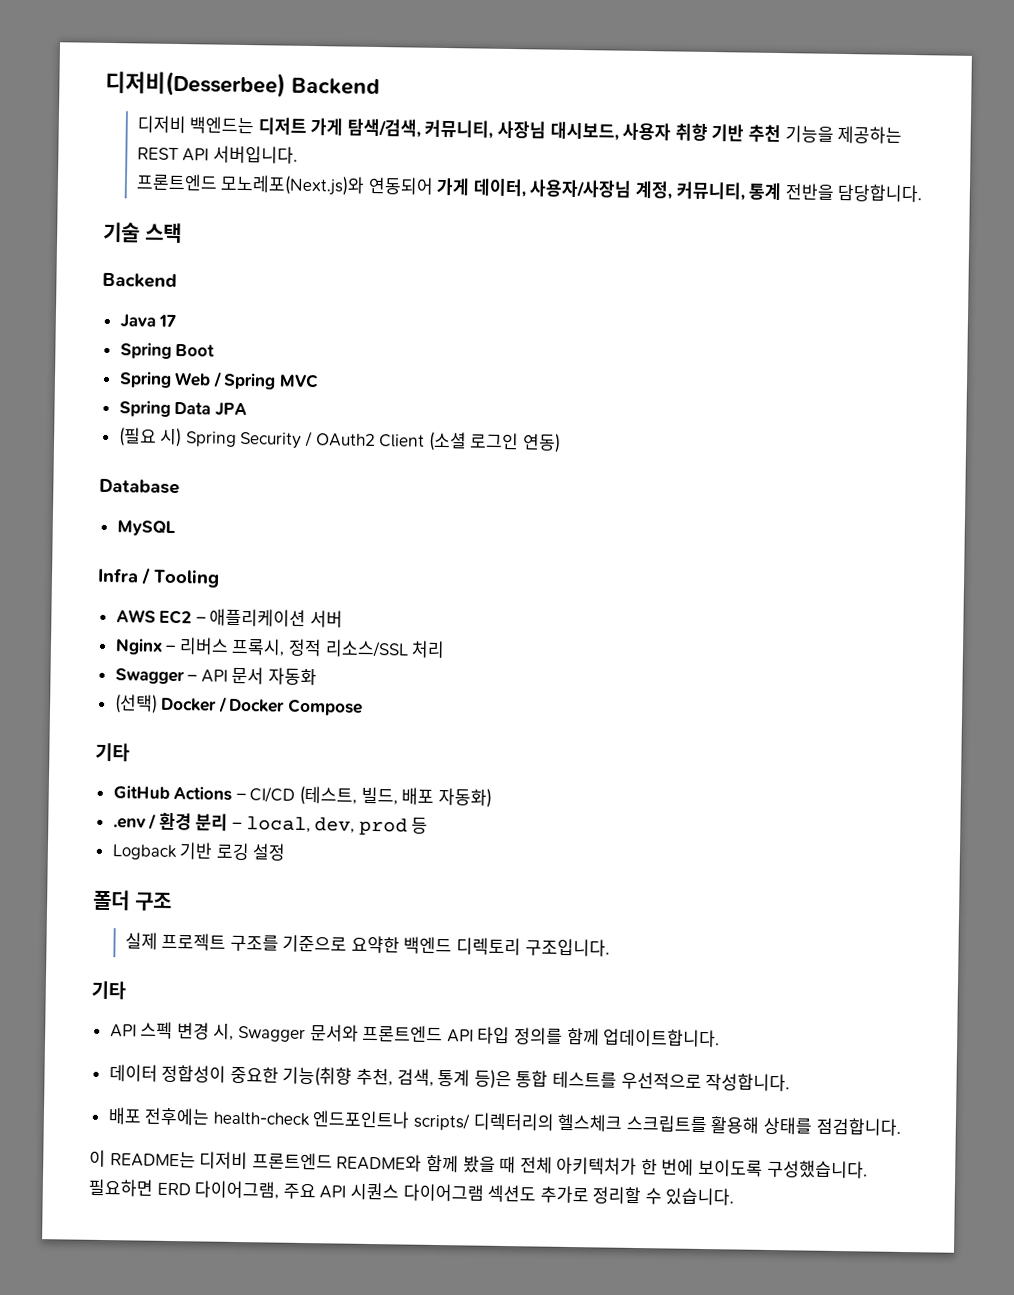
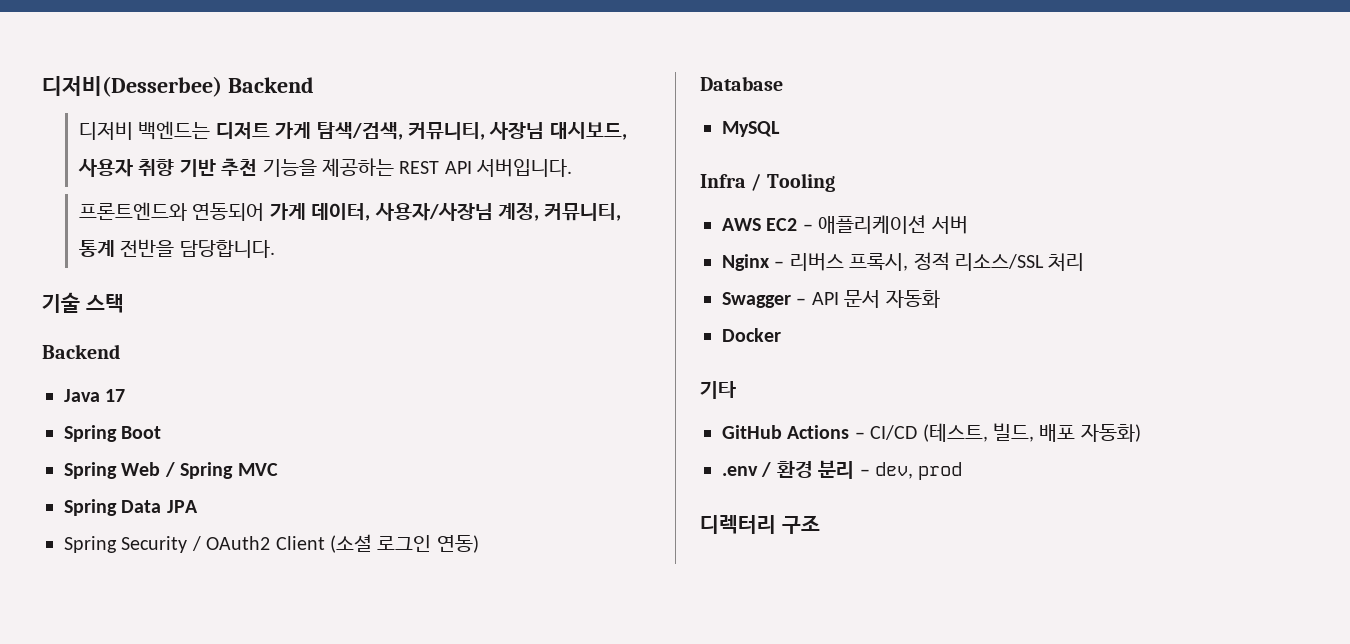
[135,173,366,196] 프론트엔드 모노레포(Next.js)와 -> [78,202,187,221] 프론트엔드와
[117,427,183,448] (필요 시) -> (198, 506) none
[113,694,364,716] (선택) Docker / Docker Compose -> [722,328,781,342] Docker
[245,816,311,834] local, -> (870, 472) none
[411,817,429,834] [111,842,287,861] [93,889,172,911] [124,932,610,957] [91,980,126,1000] [109,1021,721,1048] [108,1064,791,1092] [107,1107,901,1136] [89,1149,868,1179] [88,1178,735,1206] 등 // Logback 기반 로깅 설정 // 폴더 구조 // 실제 프로젝트 구조를 기준으로 요약한 백엔드 디렉토리 구조입니다. // 기타 // API 스펙 변경 시, Swagger 문서와 프론트엔드 API 타입 정의를 함께 업데이트합니다. // 데이터 정합성이 중요한 기능(취향 추천, 검색, 통계 등)은 통합 테스트를 우선적으로 작성합니다. // 배포 전후에는 health-check 엔드포인트나 scripts/ 디렉터리의 헬스체크 스크립트를 활용해 상태를 점검합니다. // 이 README는 디저비 프론트엔드 README와 함께 봤을 때 전체 아키텍처가 한 번에 보이도록 구성했습니다. 필요하면 ERD 다이어그램, 주요 API 시퀀스 다이어그램 섹션도 추가로 정리할 수 있습니다. -> [700,515,820,534] // 디렉터리 구조

